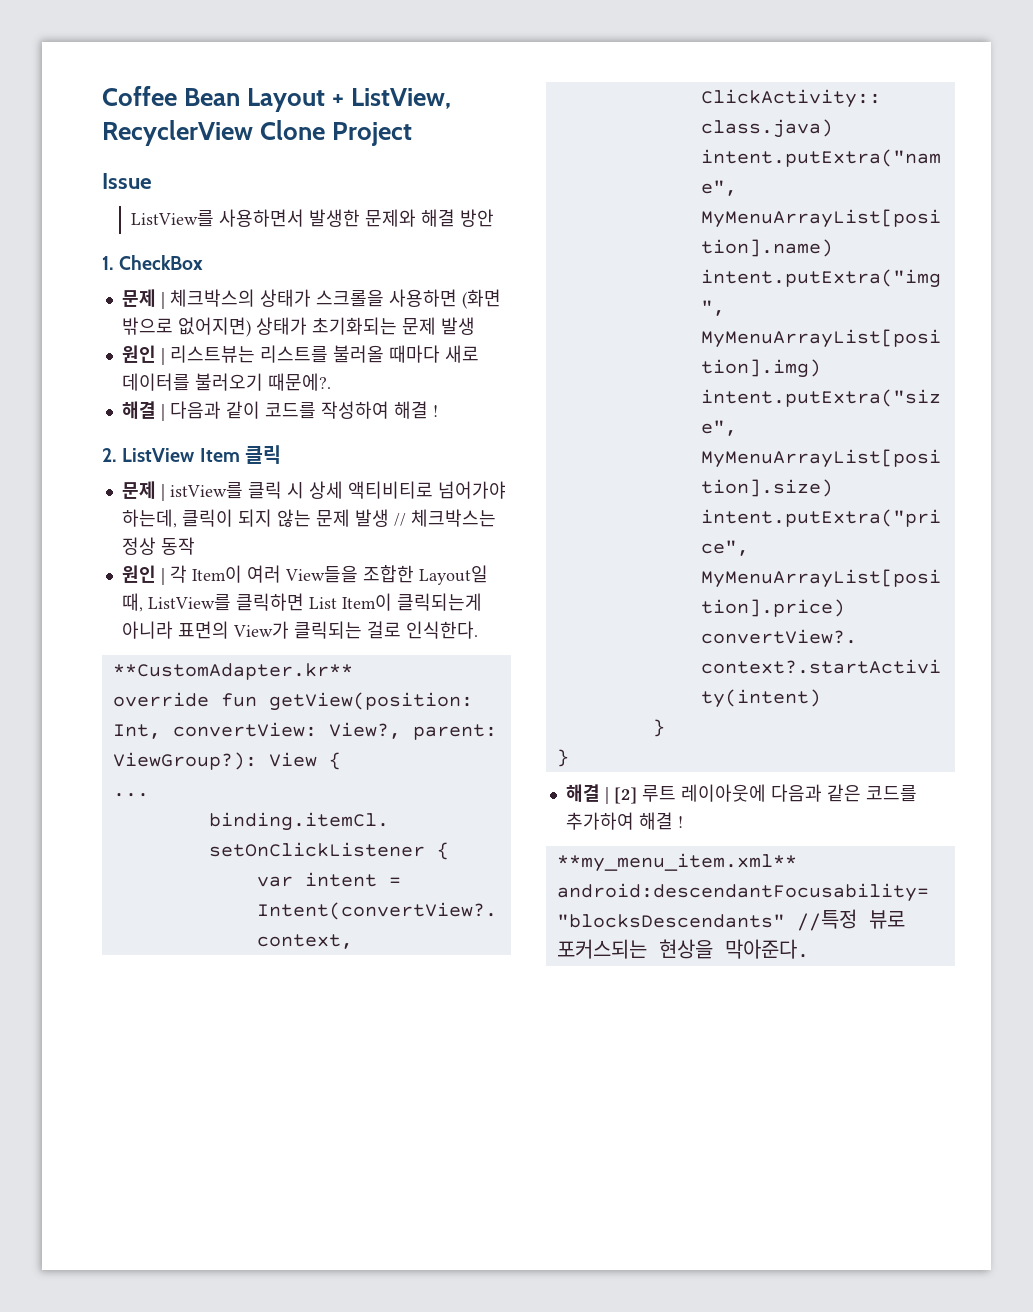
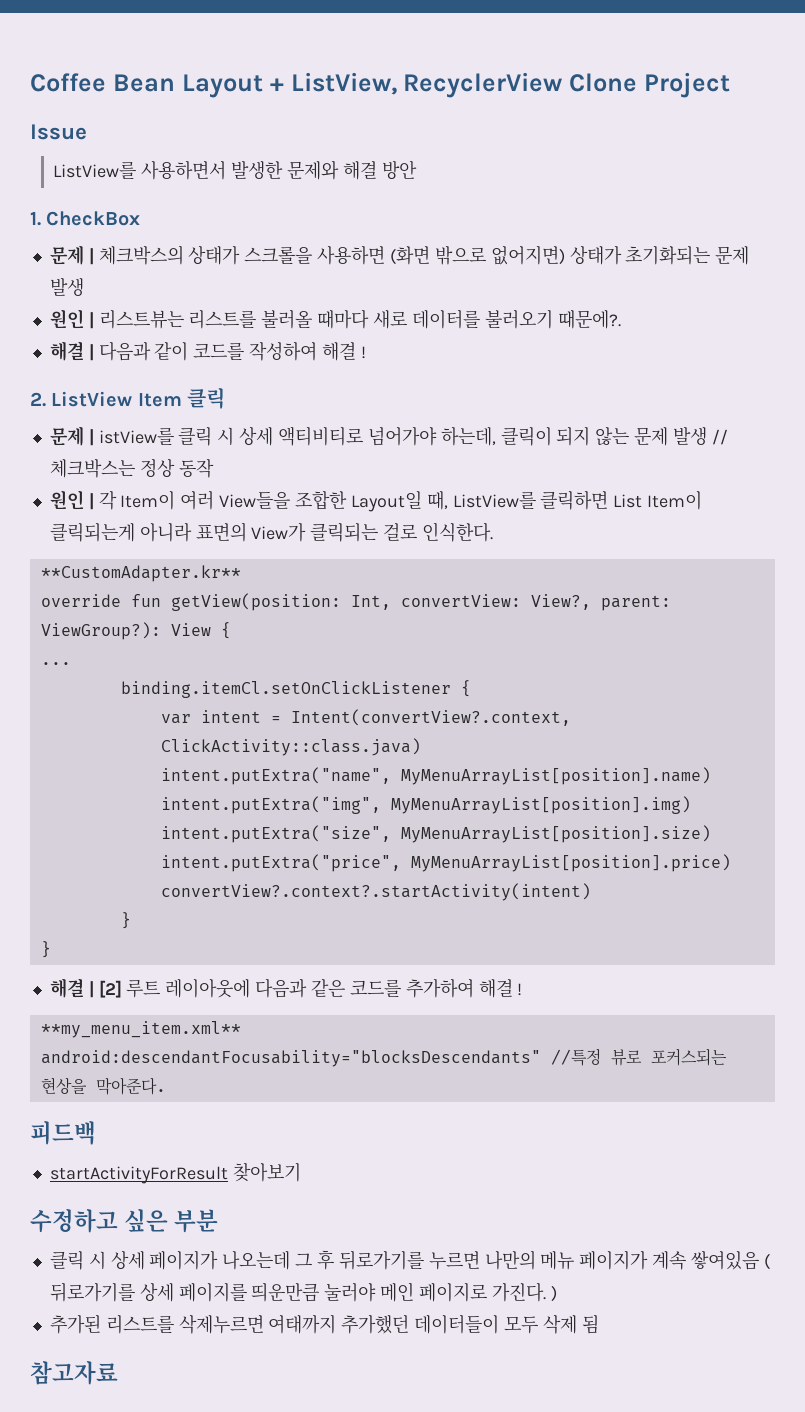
(809, 949) none -> [30,1121,96,1145] [49,1162,301,1184] [30,1209,219,1233] [49,1250,770,1270] [49,1282,557,1302] [49,1314,599,1334] [30,1361,118,1385] // 피드백 // startActivityForResult 찾아보기 // 수정하고 싶은 부분 // 클릭 시 상세 페이지가 나오는데 그 후 뒤로가기를 누르면 나만의 메뉴 페이지가 계속 쌓여있음 ( 뒤로가기를 상세 페이지를 띄운만큼 눌러야 메인 페이지로 가진다. ) // 추가된 리스트를 삭제누르면 여태까지 추가했던 데이터들이 모두 삭제 됨 // 참고자료

